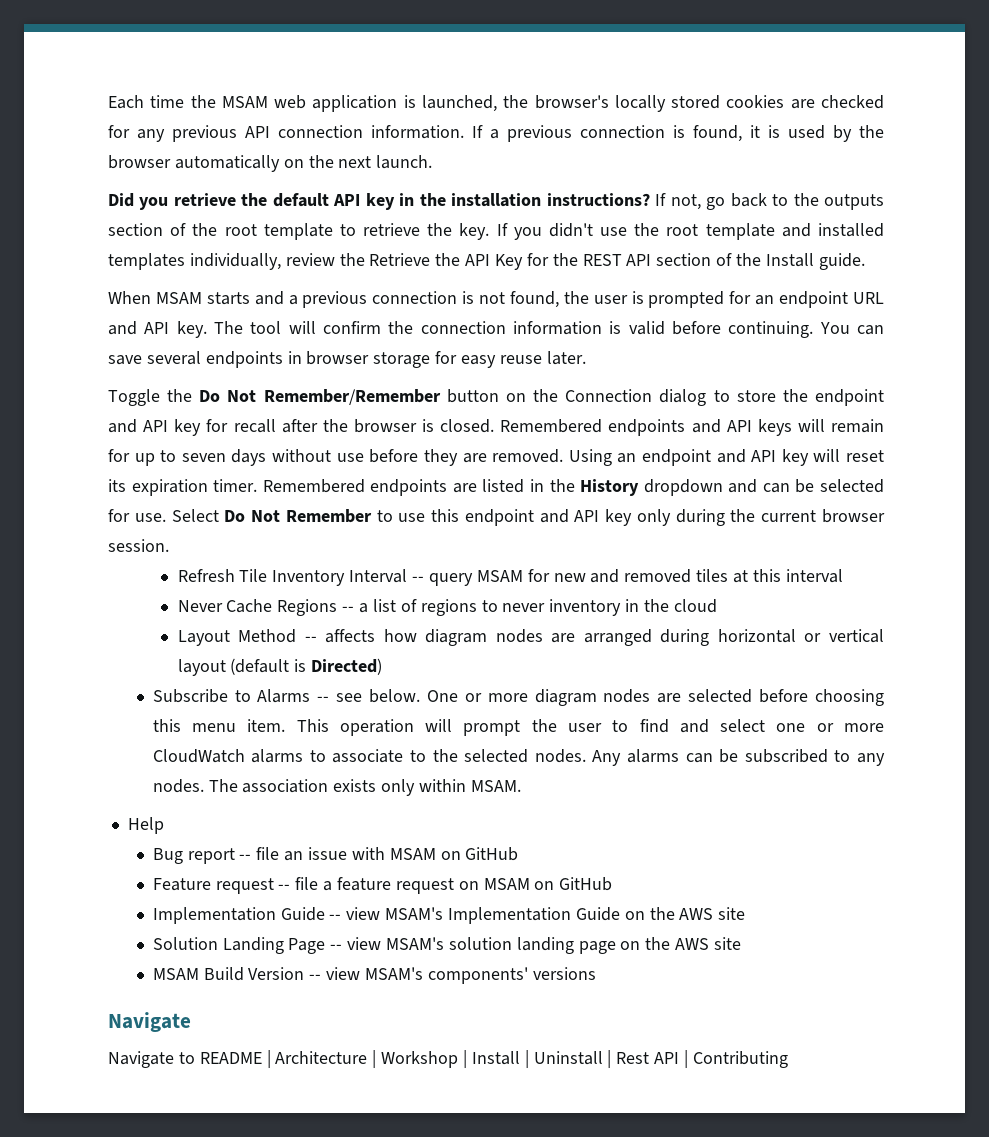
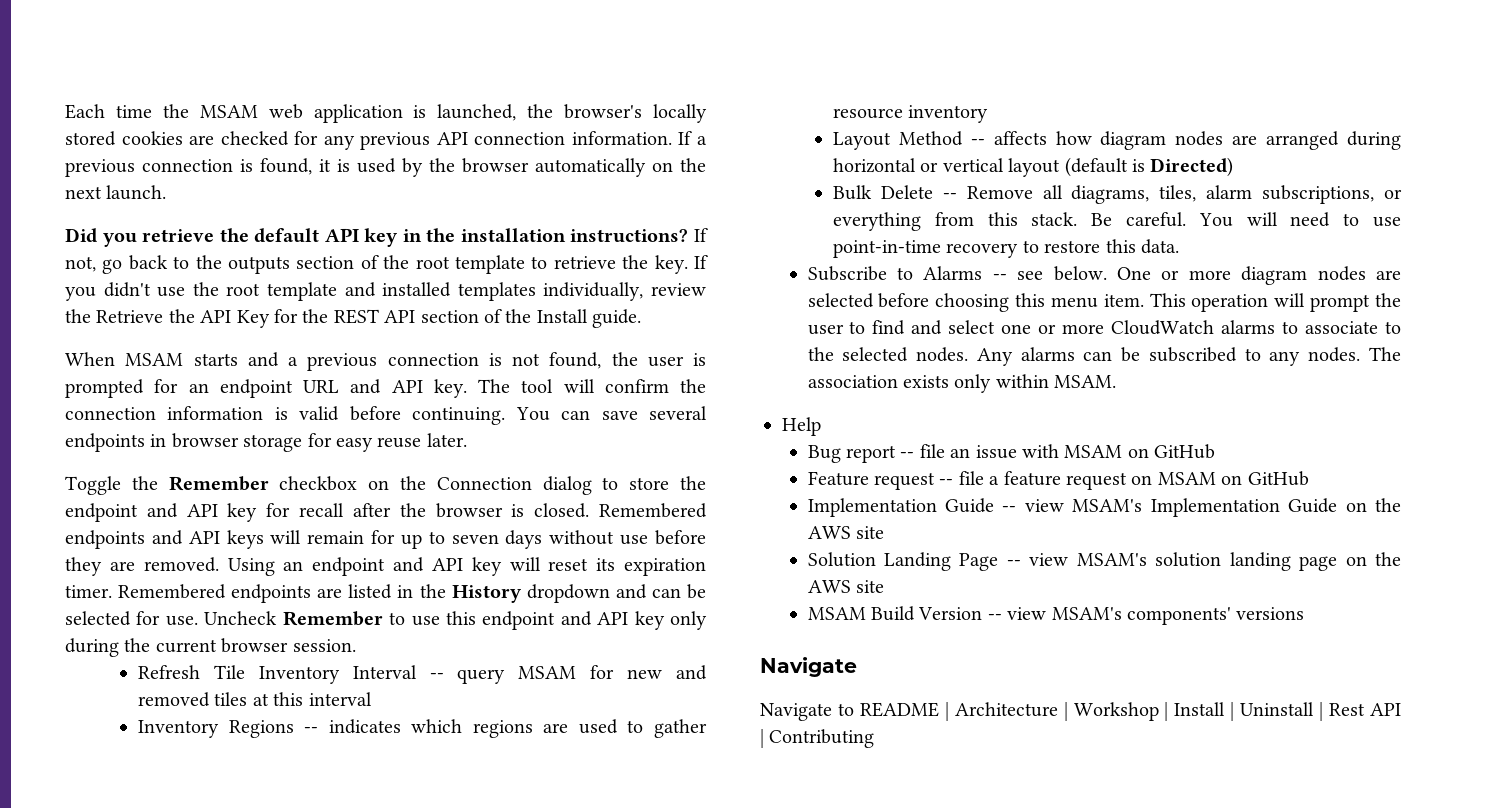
[199,389,499,405] Do Not Remember/Remember button -> [168,476,358,491] Remember checkbox
[171,509,281,522] Select Do Not -> [204,611,278,625] Uncheck
[177,599,717,616] Never Cache Regions -- a list of regions to never inventory in the cloud -> [138,719,707,738] [833,105,989,123] Inventory Regions -- indicates which regions are used to gather resource inventory
(383, 666) none -> [833,185,1402,204] [833,212,1402,231] [833,239,1180,258] // Bulk Delete -- Remove all diagrams, tiles, alarm subscriptions, or everything from this stack. Be careful. You will need to use point-in-time recovery to restore this data.

